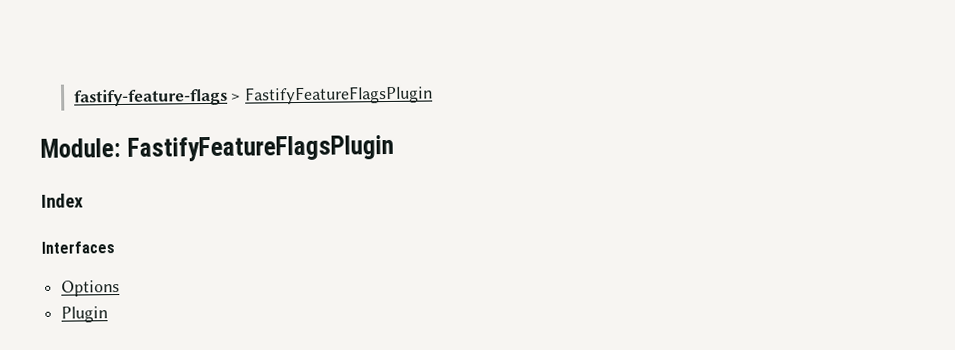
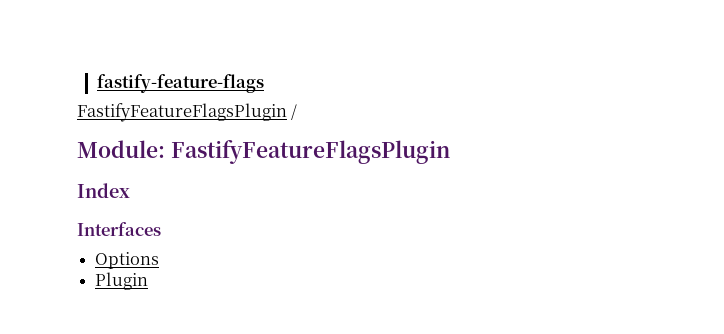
[231,85,433,105] > FastifyFeatureFlagsPlugin -> [77,103,298,122] // FastifyFeatureFlagsPlugin /

